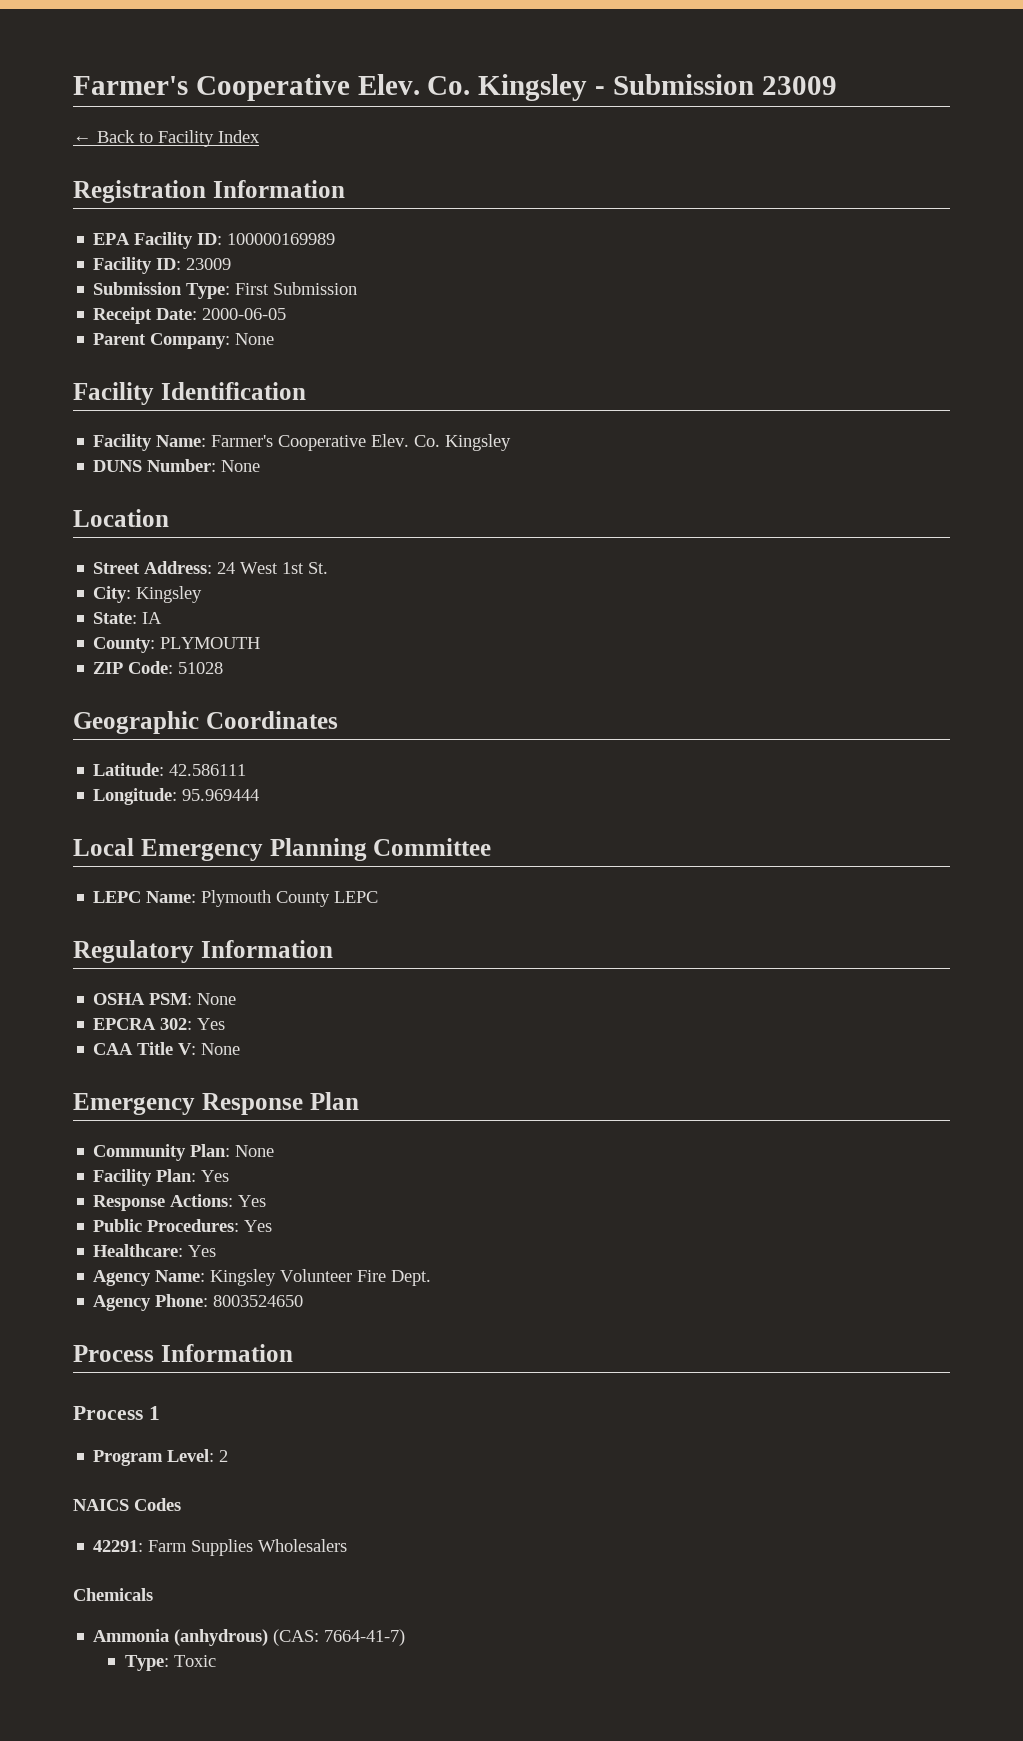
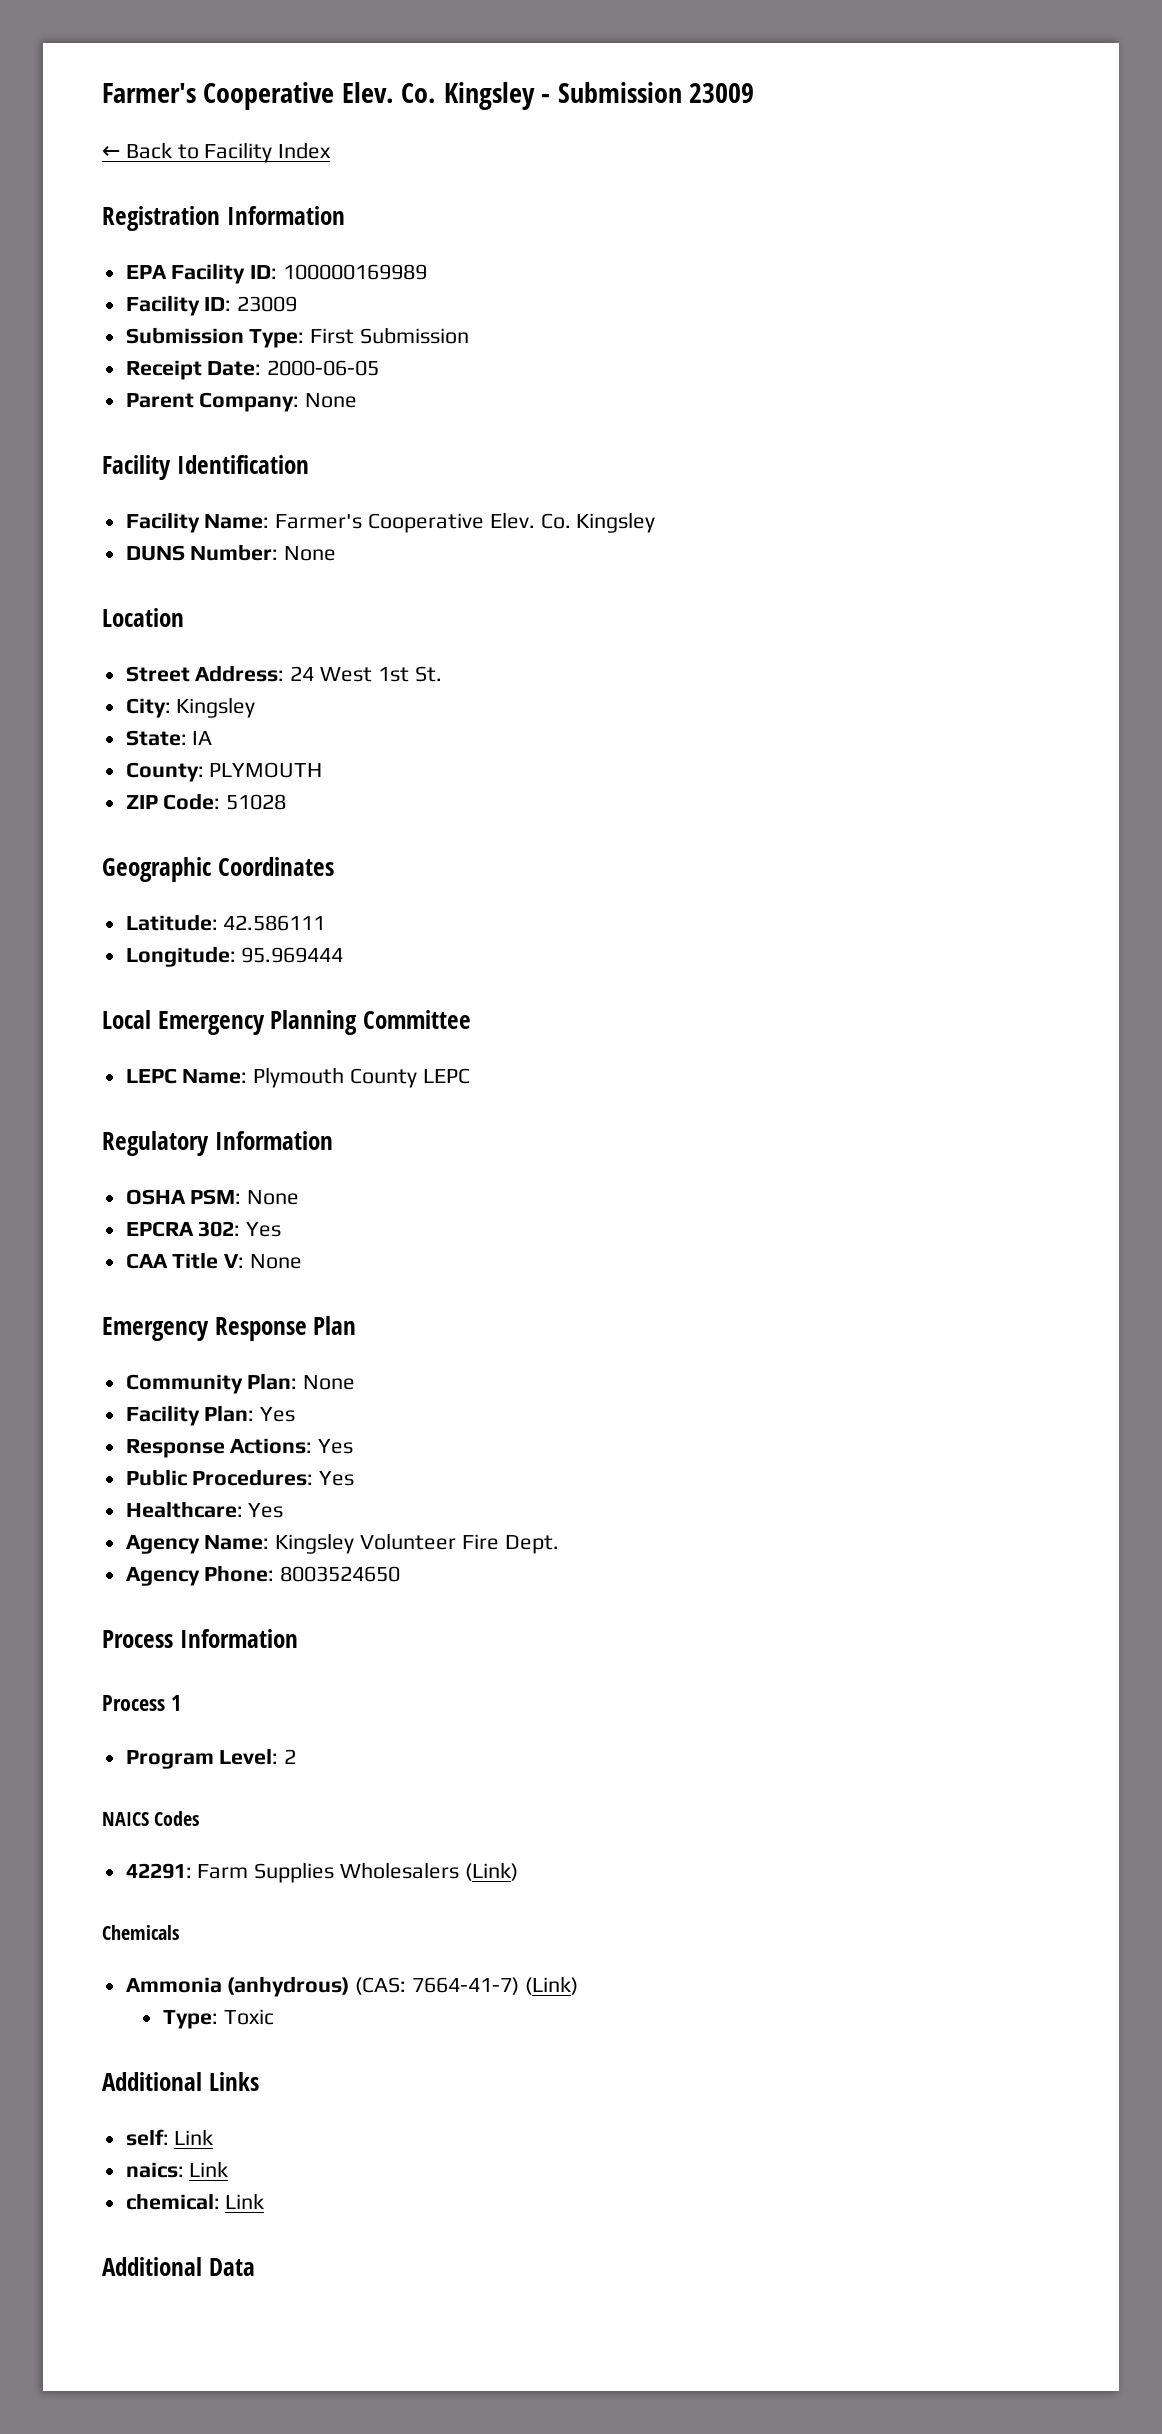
(348, 1545) none -> [464,1862,518,1881] (Link)
(406, 1637) none -> [524,1976,578,1995] (Link)
(216, 1661) none -> [102,2072,259,2091] [125,2129,214,2146] [125,2161,229,2178] [125,2193,265,2210] [102,2257,255,2276] // Additional Links // self: Link // naics: Link // chemical: Link // Additional Data

